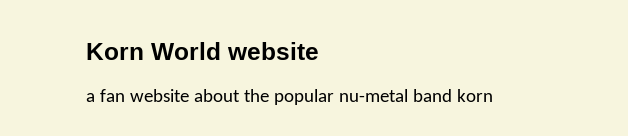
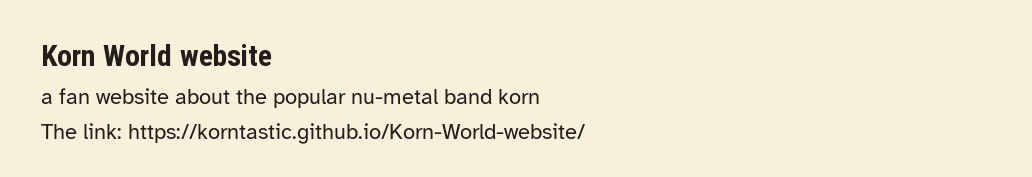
(493, 95) none -> [41,123,585,144] // The link: https://korntastic.github.io/Korn-World-website/

